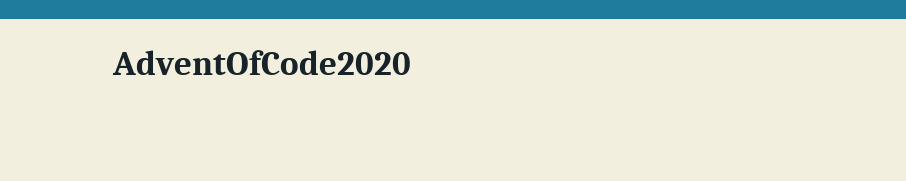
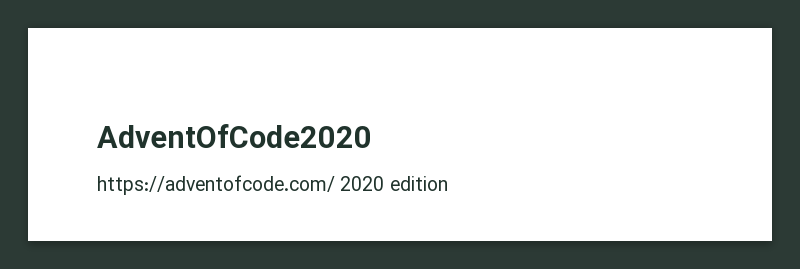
(411, 62) none -> [97,175,448,195] // https://adventofcode.com/ 2020 edition

